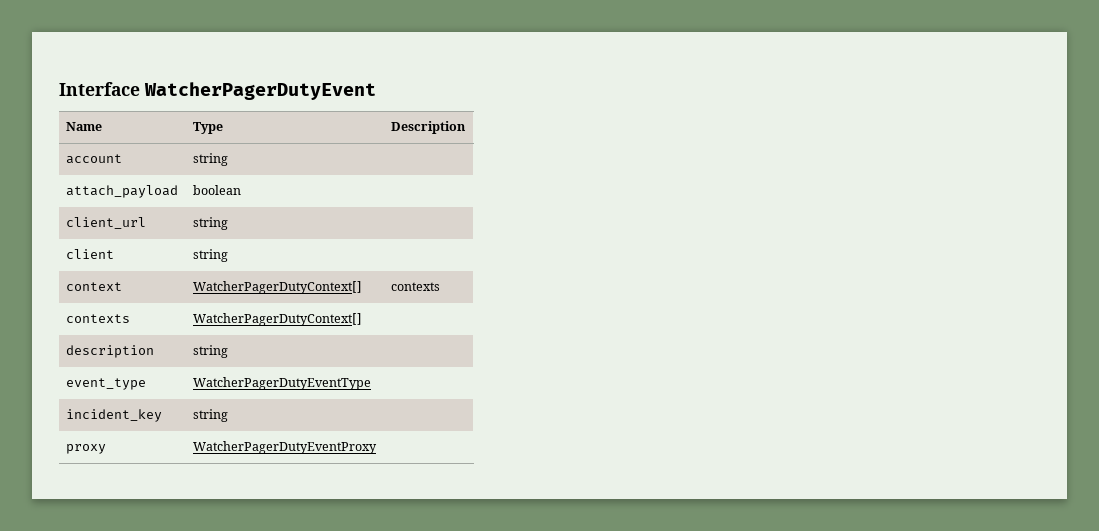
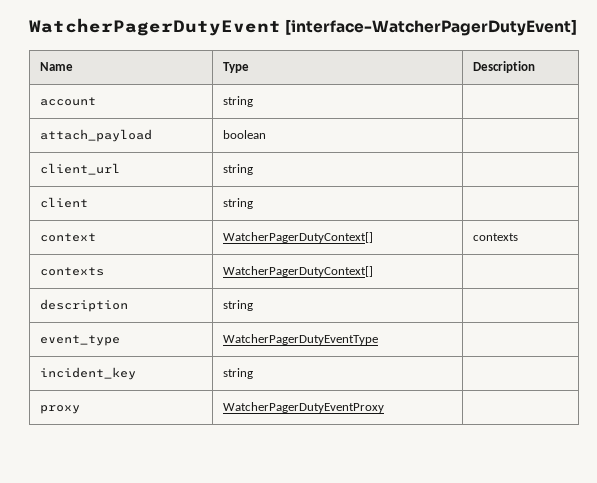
[59,82,140,96] Interface -> (29, 27) none
(376, 91) none -> [285,19,578,36] [interface-WatcherPagerDutyEvent]

